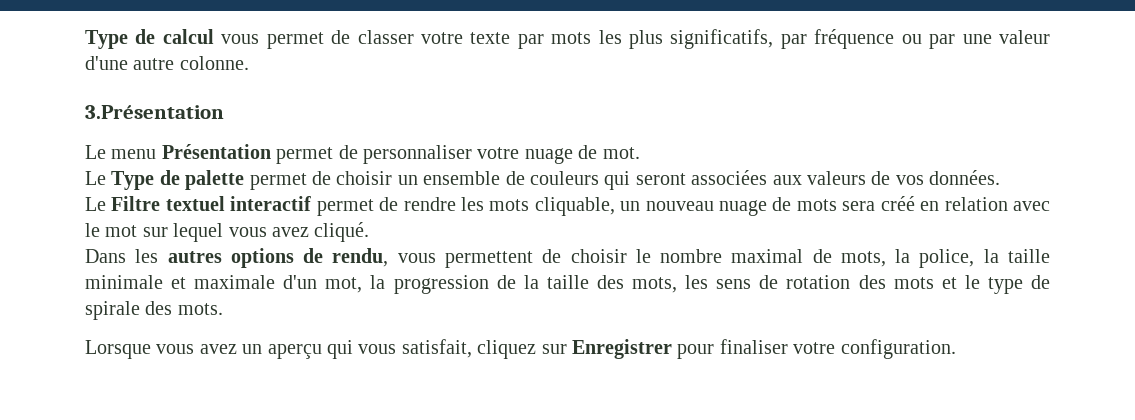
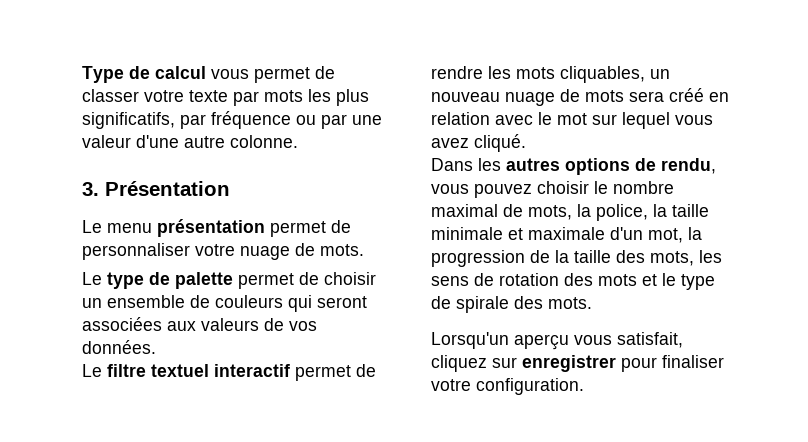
[85,105,224,119] 3.Présentation -> [82,181,230,196] 3. Présentation
[161,144,271,159] Présentation -> [157,219,265,237] présentation
[602,147,640,159] [85,171,155,190] mot. // Le Type -> [320,244,364,256] [82,272,144,289] mots. // Le type
[111,196,161,211] Filtre -> [107,364,146,377] filtre
[534,197,615,216] cliquable, -> [560,66,645,83] cliquables,
[444,249,562,268] permettent de -> [474,184,532,198] pouvez
[85,340,353,359] Lorsque vous avez un aperçu qui -> [431,332,569,350] Lorsqu'un aperçu
[571,339,672,359] Enregistrer -> [522,355,616,372] enregistrer

